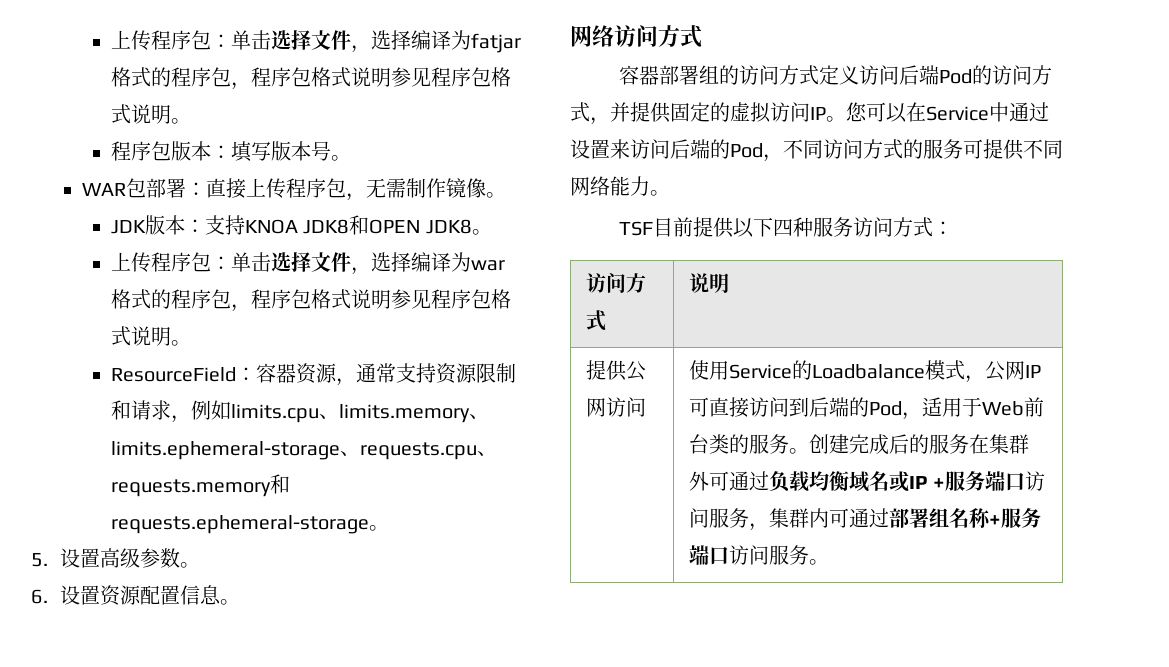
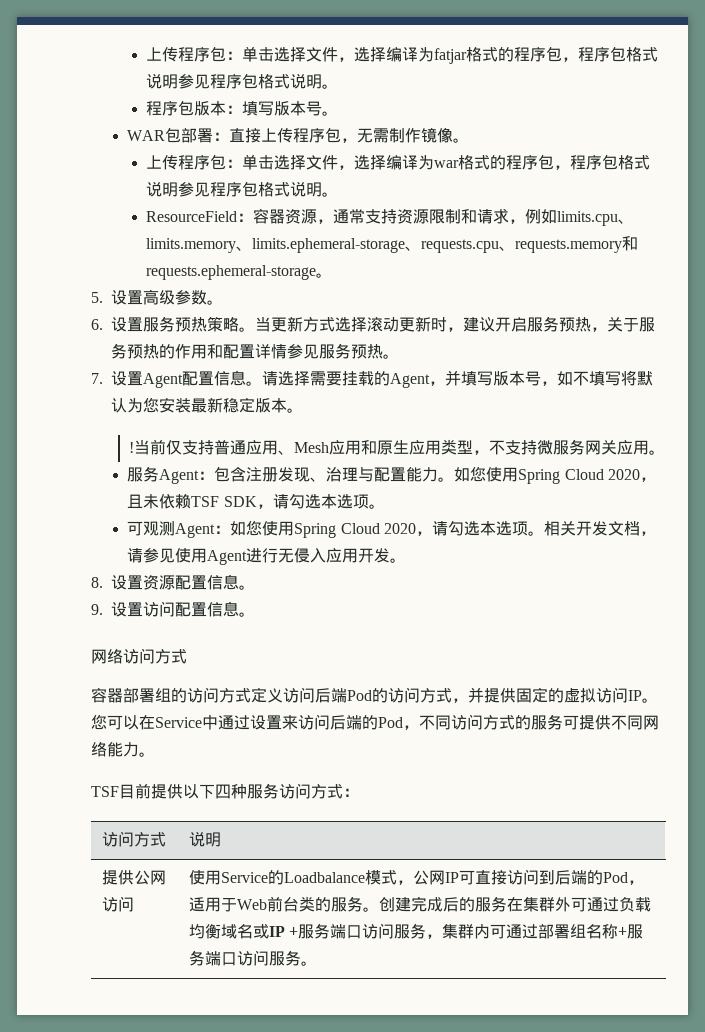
[111,215,492,235] // JDK版本：支持KNOA JDK8和OPEN JDK8。 -> (470, 140) none
[100,585,142,606] 资源 -> [143,316,655,332] [111,343,399,359] [91,370,653,388] [111,397,303,413] [128,439,665,455] [127,466,657,484] [127,494,385,509] [127,520,657,538] [127,548,407,565] [91,574,255,590] [91,601,175,617] 服务预热策略。当更新方式选择滚动更新时，建议开启服务预热，关于服务预热的作用和配置详情参见服务预热。 // 7.设置Agent配置信息。请选择需要挂载的Agent，并填写版本号，如不填写将默认为您安装最新稳定版本。 // !当前仅支持普通应用、Mesh应用和原生应用类型，不支持微服务网关应用。 // 服务Agent：包含注册发现、治理与配置能力。如您使用Spring Cloud 2020，且未依赖TSF SDK，请勾选本选项。 // 可观测Agent：如您使用Spring Cloud 2020，请勾选本选项。相关开发文档，请参见使用Agent进行无侵入应用开发。 // 8.设置资源配置信息。 // 9.设置访问

